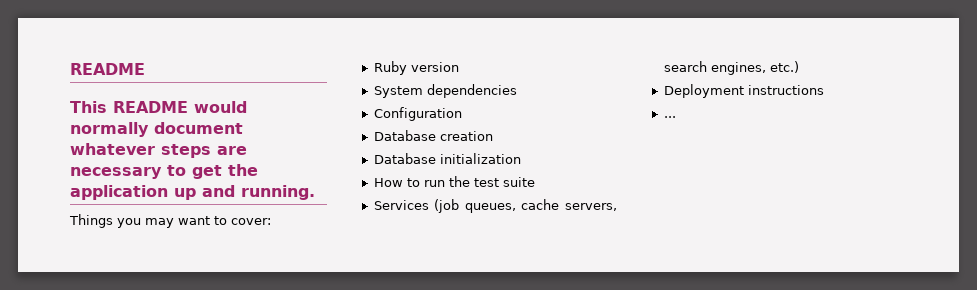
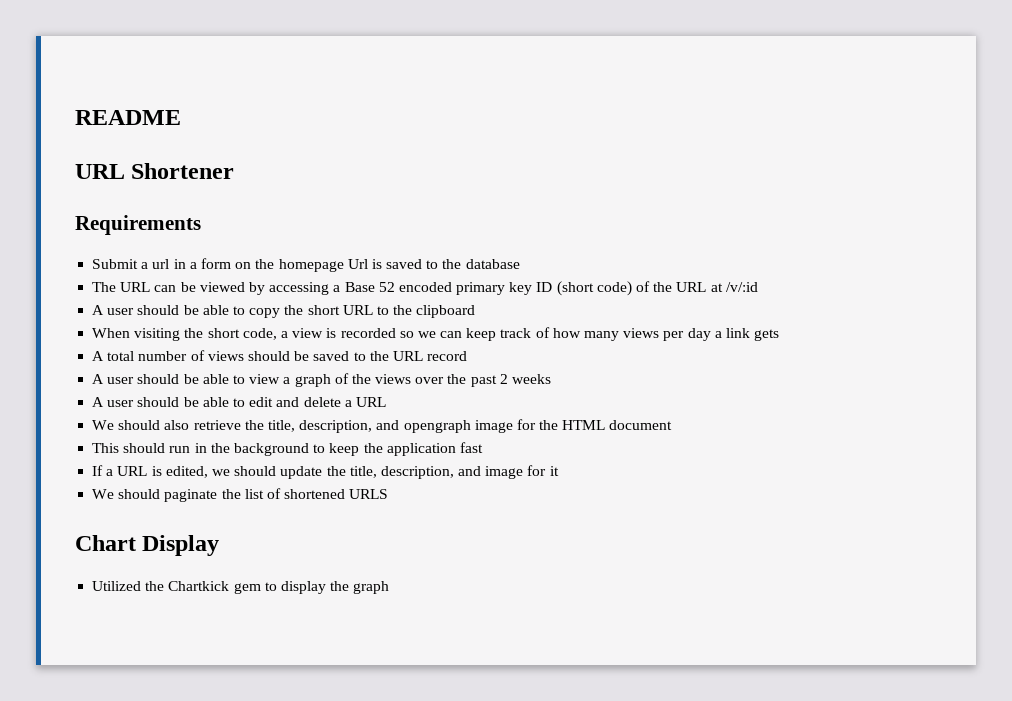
[70,101,247,113] [70,122,243,137] [70,143,247,158] [70,164,258,179] [70,185,315,200] [69,214,271,228] [373,61,459,75] [373,84,517,98] [373,107,462,121] [373,130,493,141] [373,153,521,164] [373,176,535,187] [373,199,617,213] [663,61,799,75] [663,84,824,98] [663,116,676,118] This README would normally document whatever steps are necessary to get the application up and running. // Things you may want to cover: // Ruby version // System dependencies // Configuration // Database creation // Database initialization // How to run the test suite // Services (job queues, cache servers, search engines, etc.) // Deployment instructions // ... -> [75,163,235,179] [75,215,201,235] [92,258,520,272] [92,281,758,296] [92,305,476,318] [92,327,780,341] [92,350,468,361] [92,373,552,387] [92,397,386,407] [92,419,673,433] [92,442,483,456] [92,465,559,479] [92,488,389,502] [75,535,220,556] [92,581,390,594] URL Shortener // Requirements // Submit a url in a form on the homepage Url is saved to the database // The URL can be viewed by accessing a Base 52 encoded primary key ID (short code) of the URL at /v/:id // A user should be able to copy the short URL to the clipboard // When visiting the short code, a view is recorded so we can keep track of how many views per day a link gets // A total number of views should be saved to the URL record // A user should be able to view a graph of the views over the past 2 weeks // A user should be able to edit and delete a URL // We should also retrieve the title, description, and opengraph image for the HTML document // This should run in the background to keep the application fast // If a URL is edited, we should update the title, description, and image for it // We should paginate the list of shortened URLS // Chart Display // Utilized the Chartkick gem to display the graph

